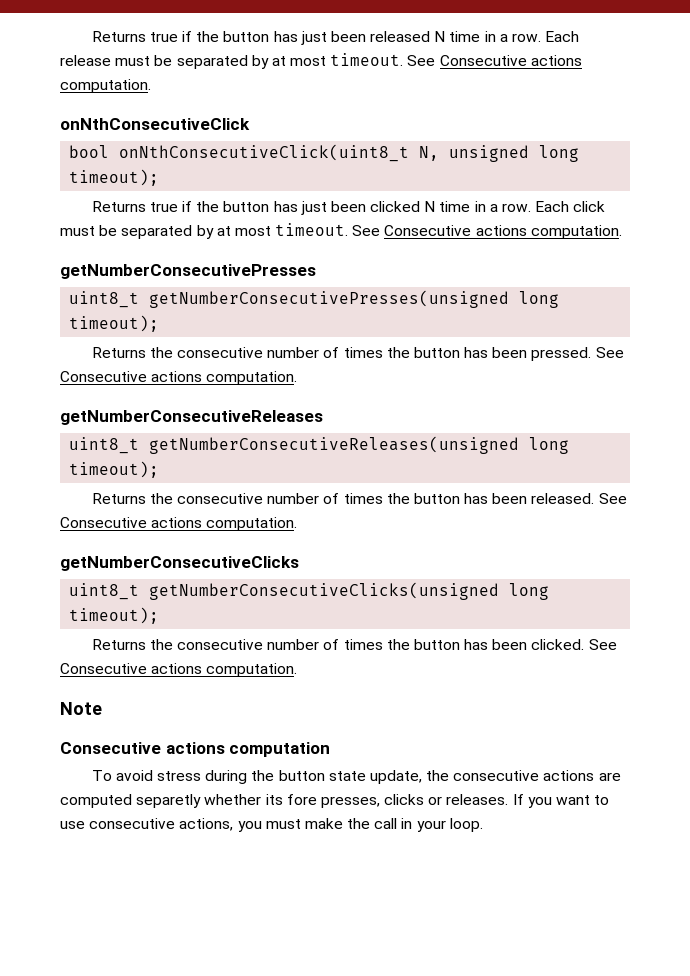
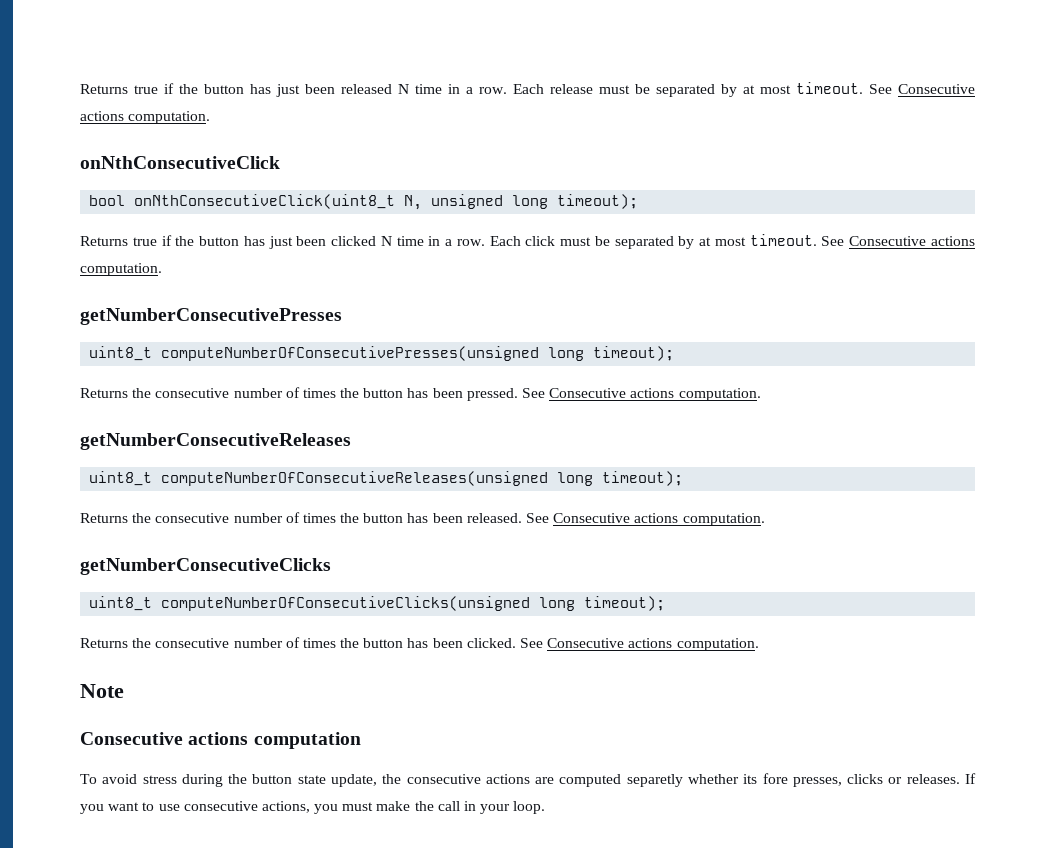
[149,290,510,308] getNumberConsecutivePresses(unsigned -> [161,346,540,361] computeNumberOfConsecutivePresses(unsigned
[149,436,520,454] getNumberConsecutiveReleases(unsigned -> [161,471,549,486] computeNumberOfConsecutiveReleases(unsigned
[149,582,500,600] getNumberConsecutiveClicks(unsigned -> [161,596,531,611] computeNumberOfConsecutiveClicks(unsigned

